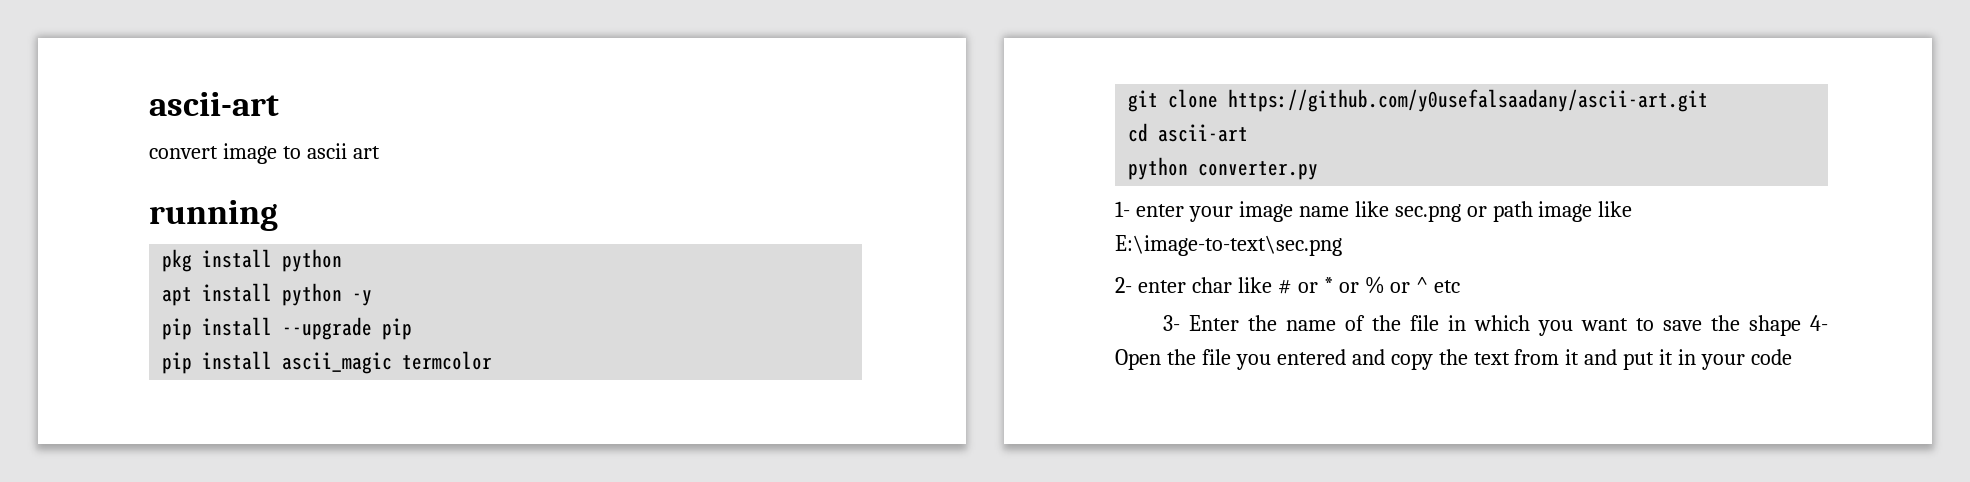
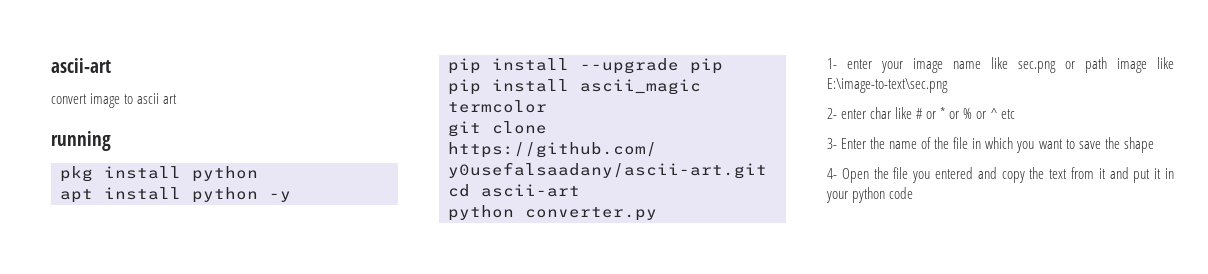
(1801, 325) none -> (1154, 145) //
(1746, 362) none -> [852,187,886,203] python

